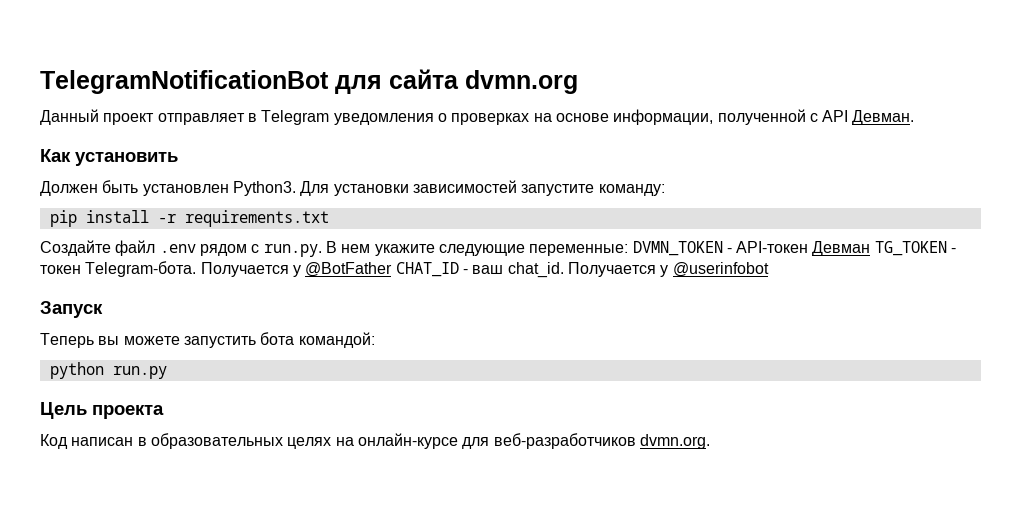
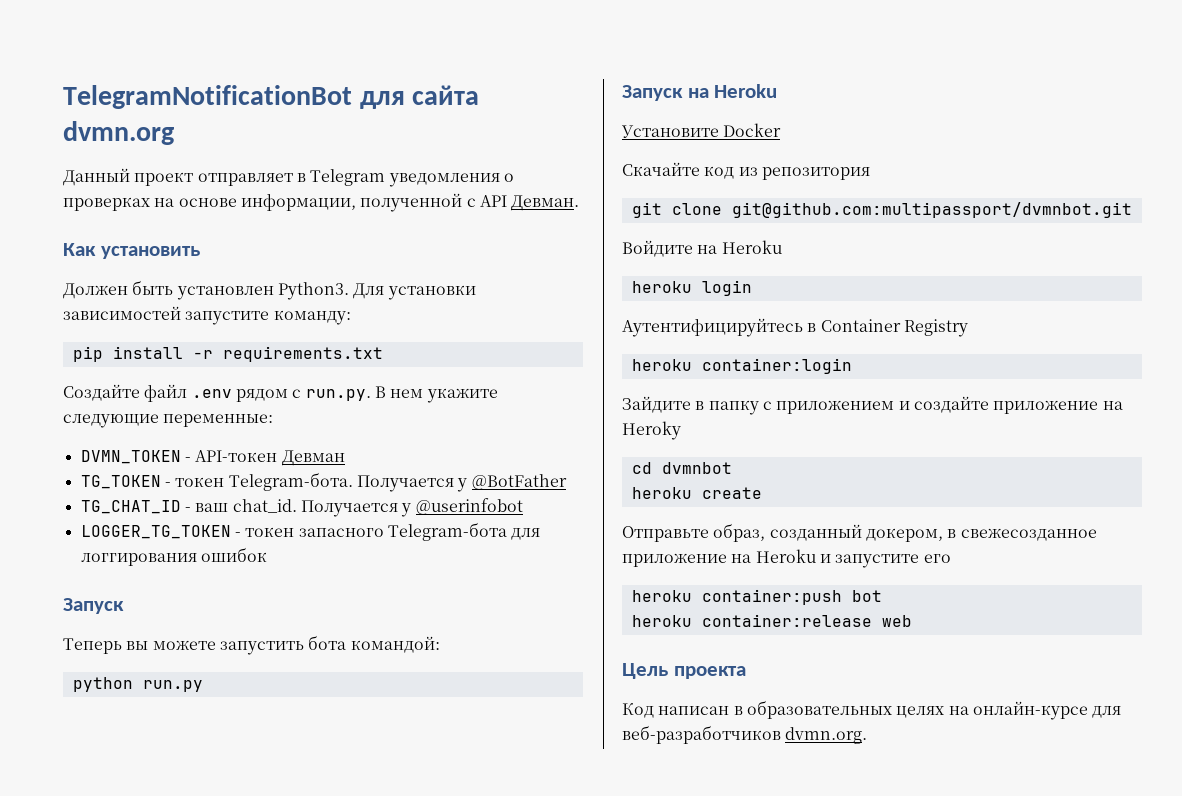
(629, 250) none -> (274, 420) //
(871, 248) none -> (345, 458) //
[395,262,459,277] CHAT_ID -> [80,500,181,514] // TG_CHAT_ID
(769, 269) none -> [80,522,541,541] [80,547,267,566] // LOGGER_TG_TOKEN - токен запасного Telegram-бота для логгирования ошибок
(167, 372) none -> [622,84,778,101] [621,123,782,138] [622,162,870,180] [631,202,1132,218] [622,240,782,257] [631,280,752,296] [622,318,968,337] [631,358,852,374] [622,396,1123,415] [622,421,681,440] [631,462,732,474] [631,487,762,499] [622,523,1097,542] [622,549,951,568] [631,589,882,605] [631,614,912,627] // Запуск на Heroku // Установите Docker // Скачайте код из репозитория // git clone git@github.com:multipassport/dvmnbot.git // Войдите на Heroku // heroku login // Аутентифицируйтесь в Container Registry // heroku container:login // Зайдите в папку с приложением и создайте приложение на Heroky // cd dvmnbot // heroku create // Отправьте образ, созданный докером, в свежесозданное приложение на Heroku и запустите его // heroku container:push bot // heroku container:release web

